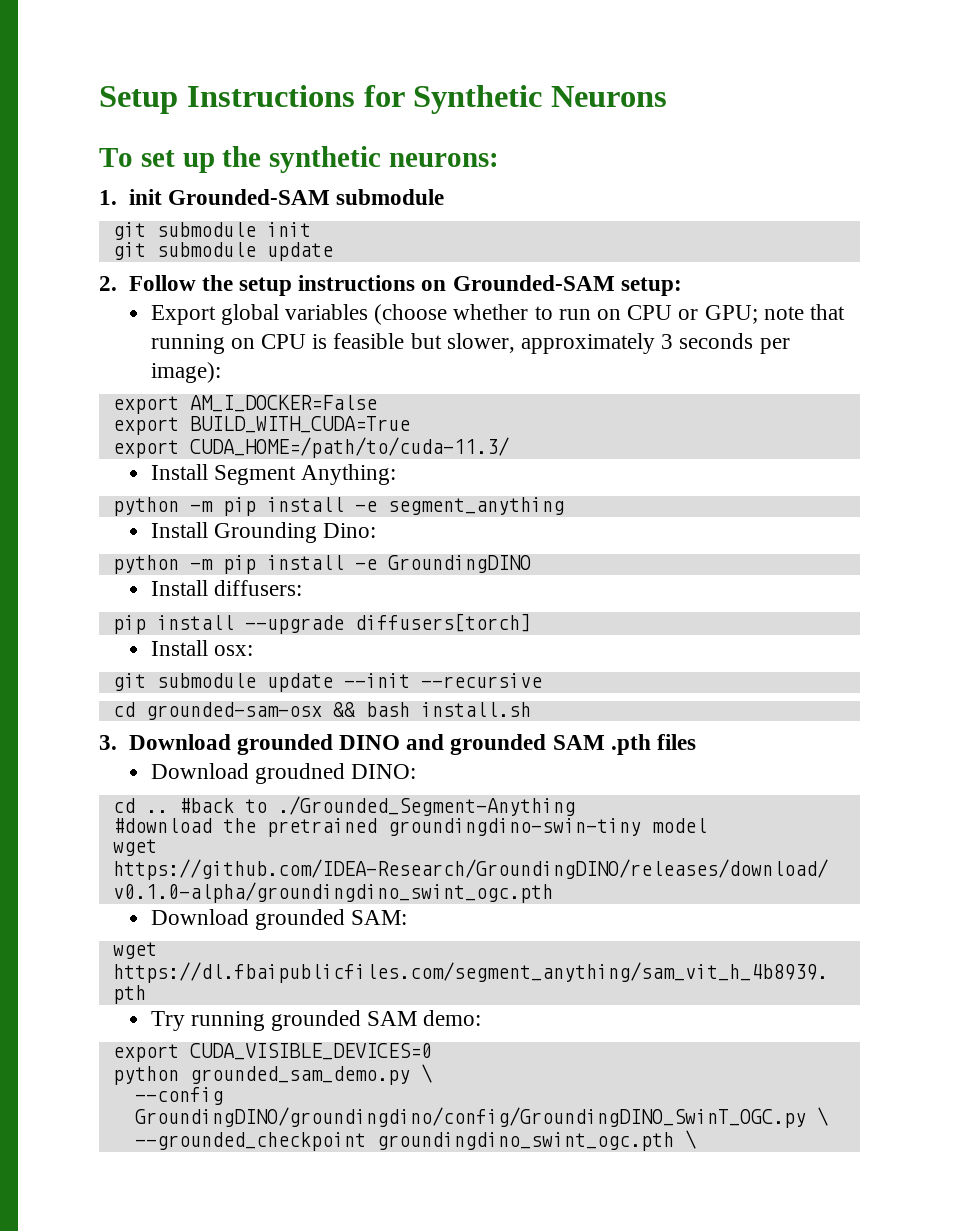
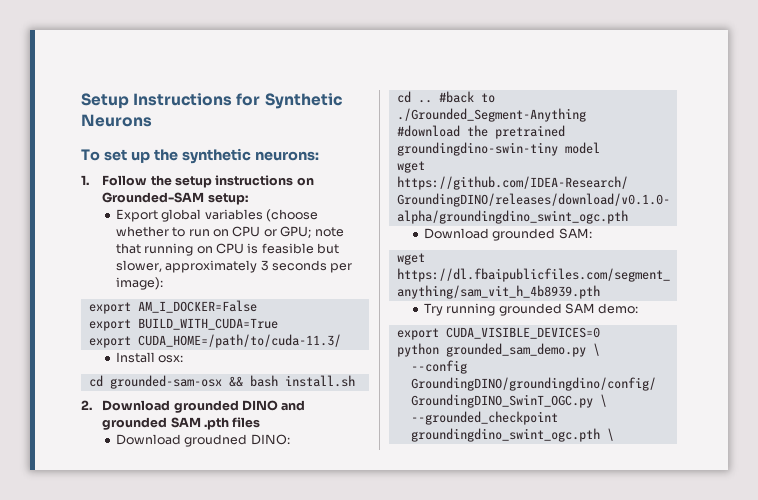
[128,189,444,205] [112,222,311,240] [112,242,333,261] [99,276,117,291] init Grounded-SAM submodule // git submodule init // git submodule update // 2. -> (89, 180) none
[213,464,397,485] [112,497,564,516] [150,522,377,543] [112,555,531,574] [150,580,302,596] [112,613,531,634] [150,640,253,656] [112,673,542,692] Segment Anything: // python -m pip install -e segment_anything // Install Grounding Dino: // python -m pip install -e GroundingDINO // Install diffusers: // pip install --upgrade diffusers[torch] // Install osx: // git submodule update --init --recursive -> [158,355,184,363] osx:
[99,735,117,750] 3. -> [81,400,92,410] 2.

